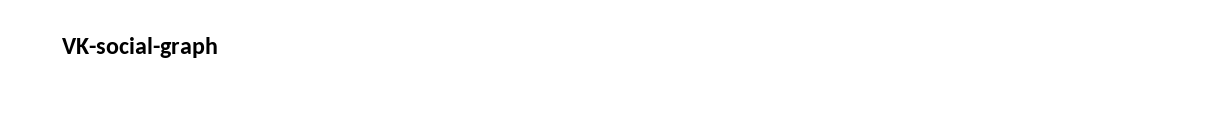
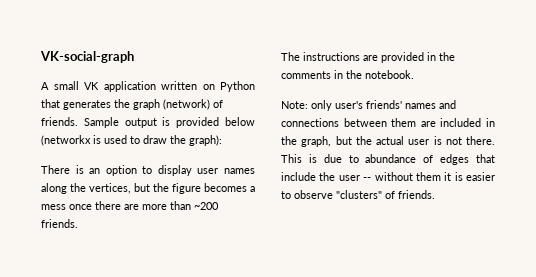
(218, 47) none -> [41,81,255,92] [41,99,223,110] [41,117,255,128] [41,135,222,146] [41,165,255,176] [41,183,255,194] [41,201,219,210] [41,219,78,228] [281,52,455,63] [281,70,414,79] [281,100,456,111] [281,118,495,127] [281,136,495,147] [281,154,495,165] [281,172,495,181] [281,190,435,199] // A small VK application written on Python that generates the graph (network) of friends. Sample output is provided below (networkx is used to draw the graph): // There is an option to display user names along the vertices, but the figure becomes a mess once there are more than ~200 friends. // The instructions are provided in the comments in the notebook. // Note: only user's friends' names and connections between them are included in the graph, but the actual user is not there. This is due to abundance of edges that include the user -- without them it is easier to observe "clusters" of friends.

